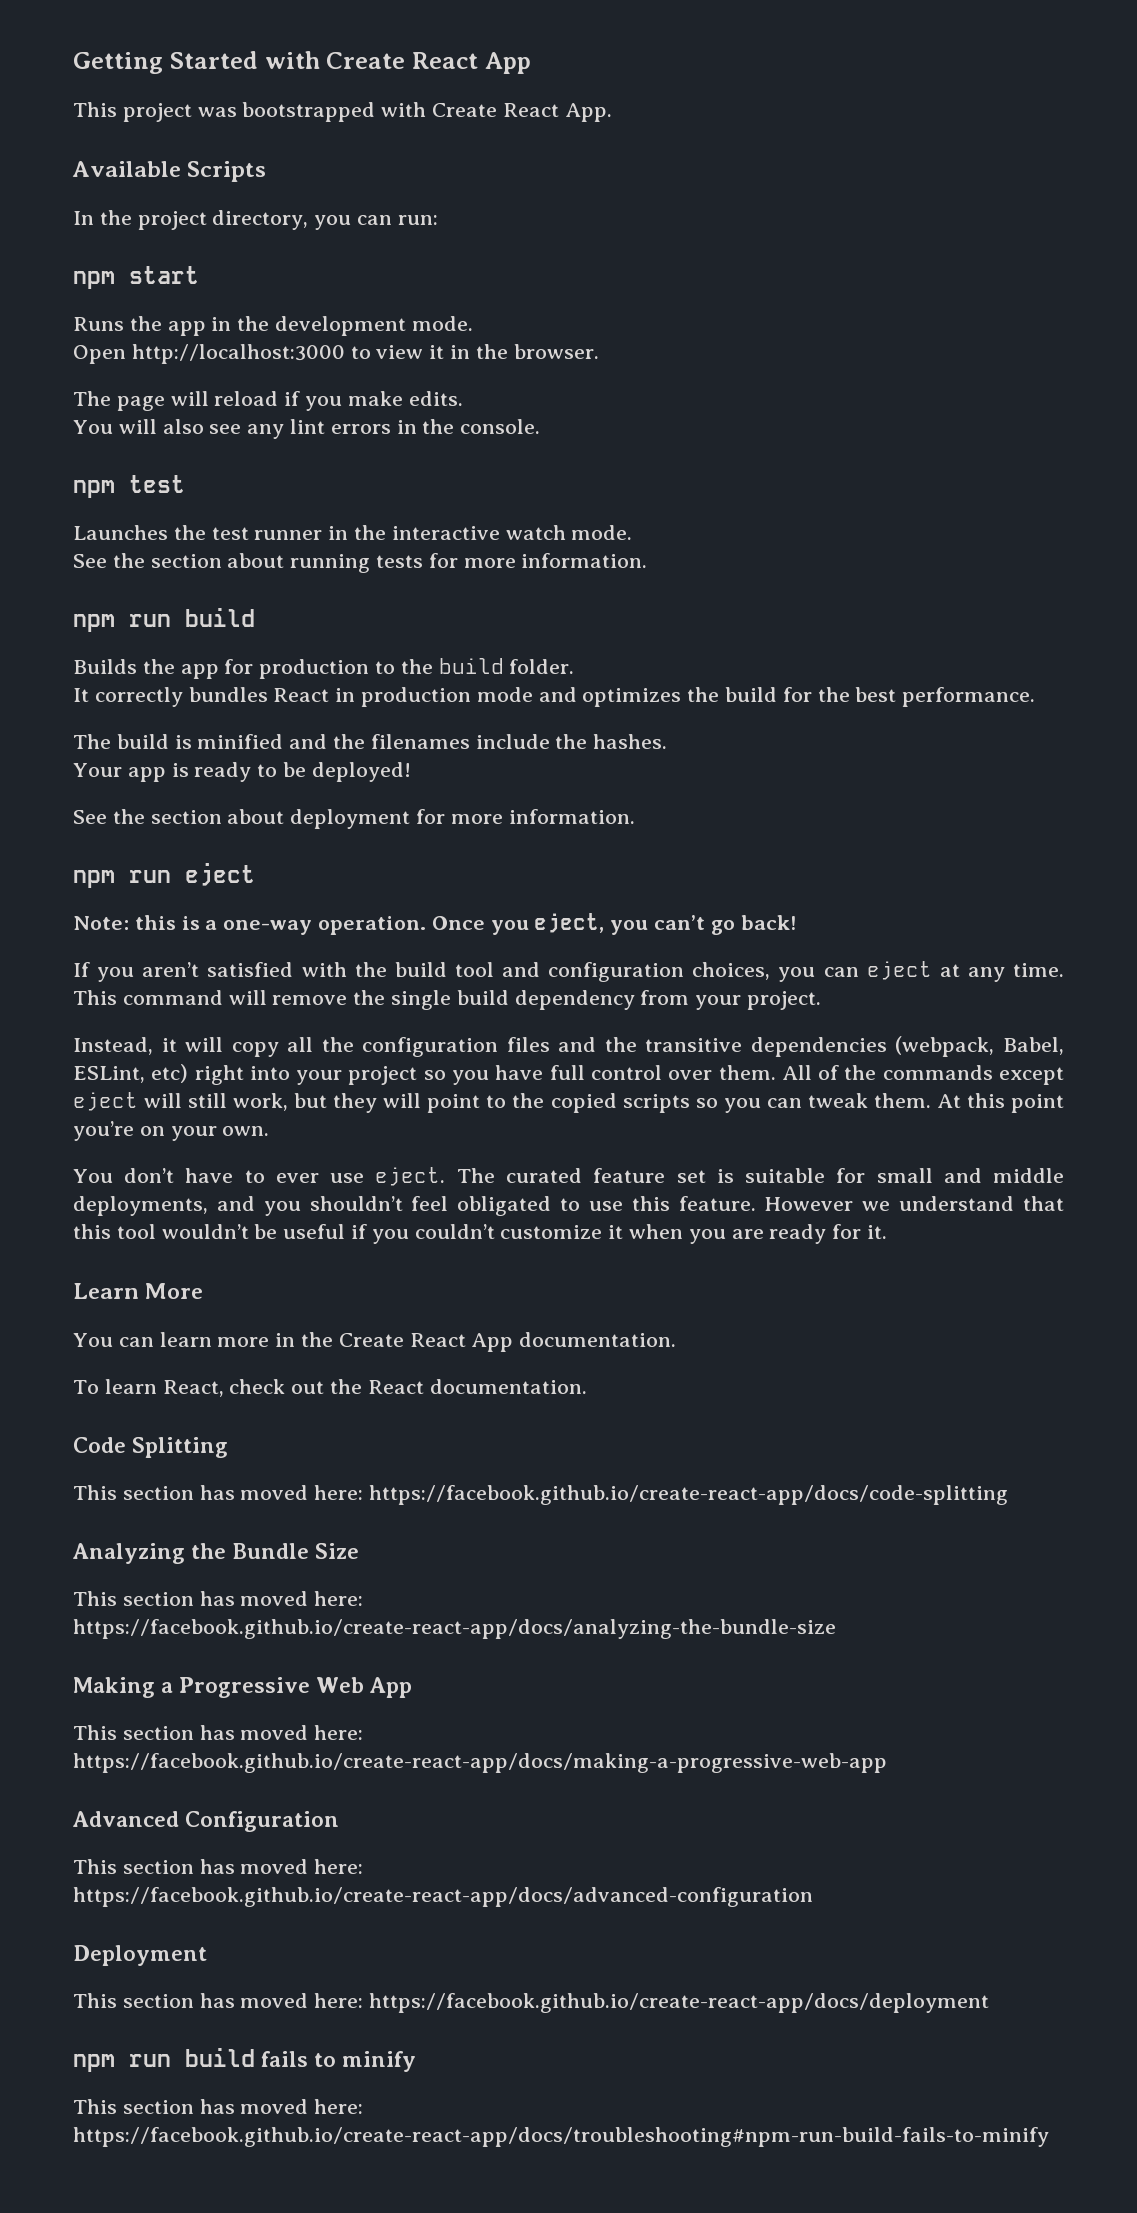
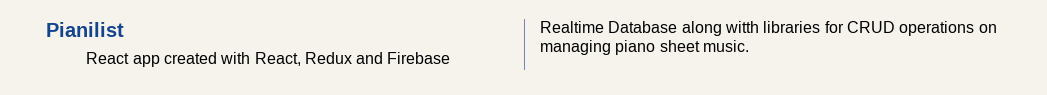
[73,51,531,74] [73,102,612,122] [72,161,267,182] [73,210,438,230] [73,266,199,289] [73,316,473,336] [73,344,599,364] [73,391,463,411] [73,419,541,439] [73,475,185,498] [73,525,633,540] [73,553,648,573] [73,608,255,632] [73,658,575,679] [73,687,1036,707] [73,734,668,749] [73,762,411,782] [73,809,635,829] [73,863,255,888] [73,913,796,935] [73,961,1064,982] [73,990,822,1010] [73,1036,1064,1057] [73,1064,1064,1085] [73,1092,1064,1113] [73,1121,270,1141] [73,1167,1064,1186] [73,1196,1064,1216] [73,1224,888,1244] [73,1283,204,1299] [73,1332,677,1352] [73,1379,587,1397] [73,1437,229,1458] [73,1485,1009,1505] [72,1543,360,1564] [73,1591,364,1606] [73,1619,836,1639] [73,1677,413,1698] [73,1725,364,1740] [73,1753,887,1773] [72,1811,340,1832] [73,1859,364,1874] [73,1887,813,1907] [73,1945,207,1966] [73,1993,990,2013] [73,2048,417,2072] [73,2099,364,2114] [73,2127,1049,2147] Getting Started with Create React App // This project was bootstrapped with Create React App. // Available Scripts // In the project directory, you can run: // npm start // Runs the app in the development mode. // Open http://localhost:3000 to view it in the browser. // The page will reload if you make edits. // You will also see any lint errors in the console. // npm test // Launches the test runner in the interactive watch mode. // See the section about running tests for more information. // npm run build // Builds the app for production to the build folder. // It correctly bundles React in production mode and optimizes the build for the best performance. // The build is minified and the filenames include the hashes. // Your app is ready to be deployed! // See the section about deployment for more information. // npm run eject // Note: this is a one-way operation. Once you eject, you can’t go back! // If you aren’t satisfied with the build tool and configuration choices, you can eject at any time. This command will remove the single build dependency from your project. // Instead, it will copy all the configuration files and the transitive dependencies (webpack, Babel, ESLint, etc) right into your project so you have full control over them. All of the commands except eject will still work, but they will point to the copied scripts so you can tweak them. At this point you’re on your own. // You don’t have to ever use eject. The curated feature set is suitable for small and middle deployments, and you shouldn’t feel obligated to use this feature. However we understand that this tool wouldn’t be useful if you couldn’t customize it when you are ready for it. // Learn More // You can learn more in the Create React App documentation. // To learn React, check out the React documentation. // Code Splitting // This section has moved here: https://facebook.github.io/create-react-app/docs/code-splitting // Analyzing the Bundle Size // This section has moved here: https://facebook.github.io/create-react-app/docs/analyzing-the-bundle-size // Making a Progressive Web App // This section has moved here: https://facebook.github.io/create-react-app/docs/making-a-progressive-web-app // Advanced Configuration // This section has moved here: https://facebook.github.io/create-react-app/docs/advanced-configuration // Deployment // This section has moved here: https://facebook.github.io/create-react-app/docs/deployment // npm run build fails to minify // This section has moved here: https://facebook.github.io/create-react-app/docs/troubleshooting#npm-run-build-fails-to-minify -> [46,22,124,37] [86,52,451,67] [540,21,997,36] [540,40,749,55] Pianilist // React app created with React, Redux and Firebase Realtime Database along witth libraries for CRUD operations on managing piano sheet music.

